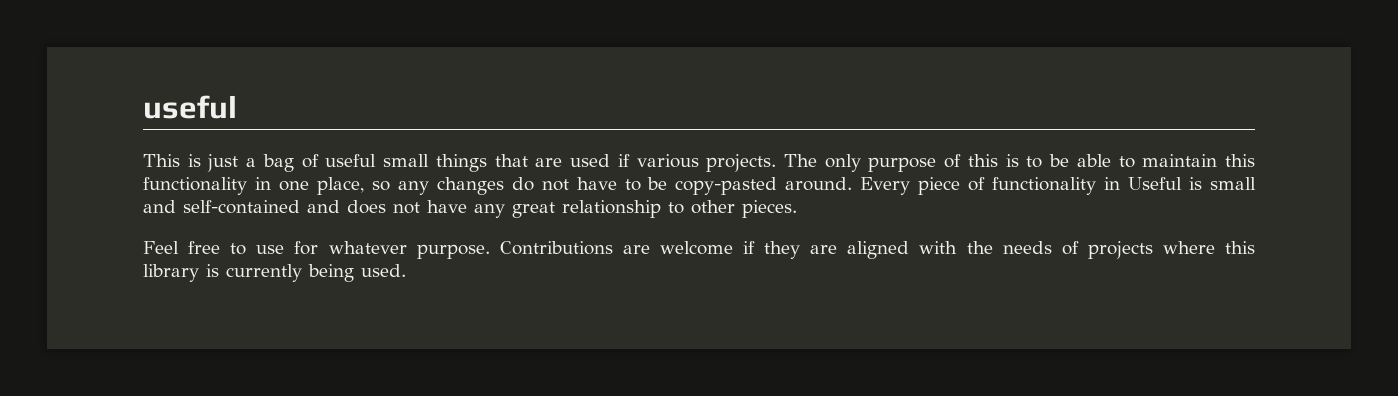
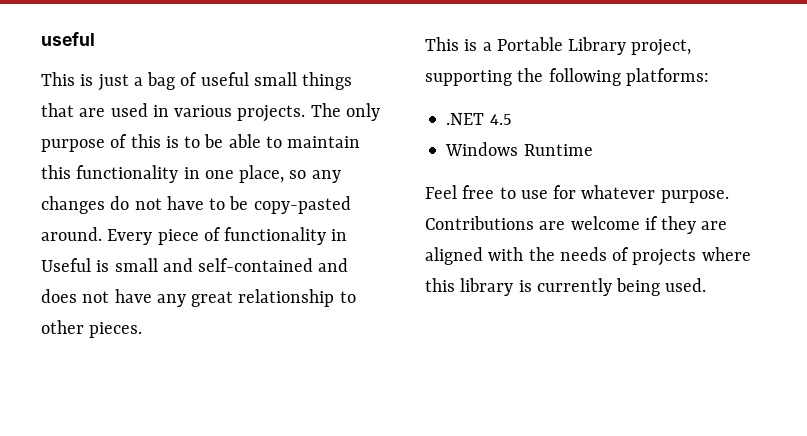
[617,154,630,167] if -> [152,105,169,117] in
(797, 209) none -> [425,37,692,56] [425,68,709,86] [446,113,512,125] [445,142,593,156] // This is a Portable Library project, supporting the following platforms: // .NET 4.5 // Windows Runtime

